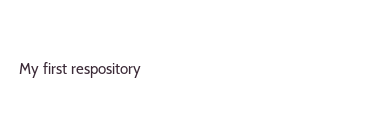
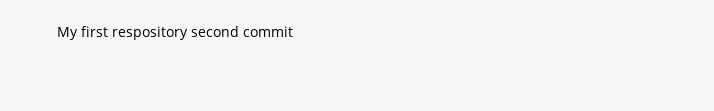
(142, 70) none -> [191,26,293,37] second commit

